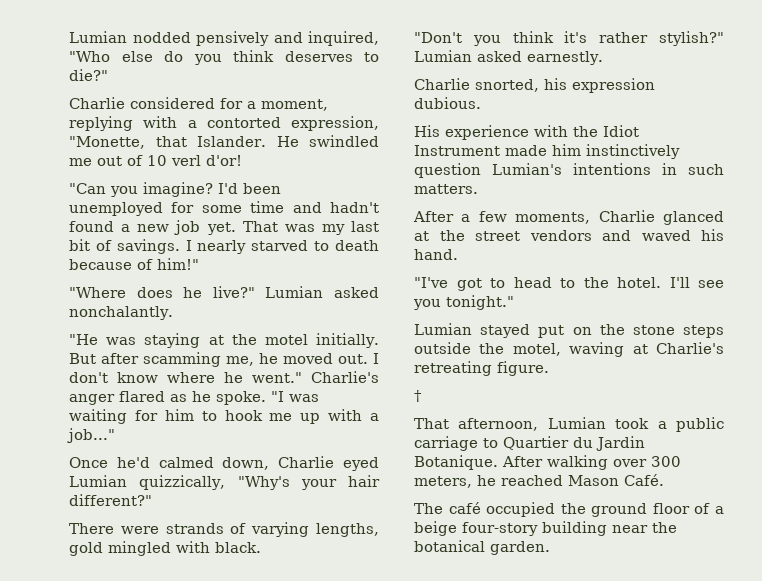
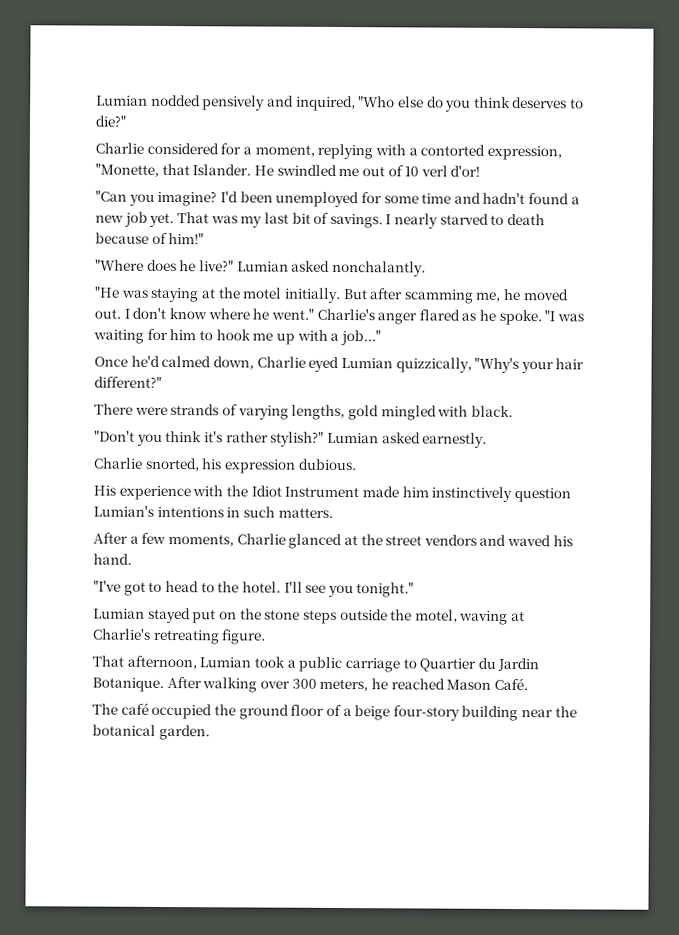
[414,390,422,402] // † -> (267, 637) none

